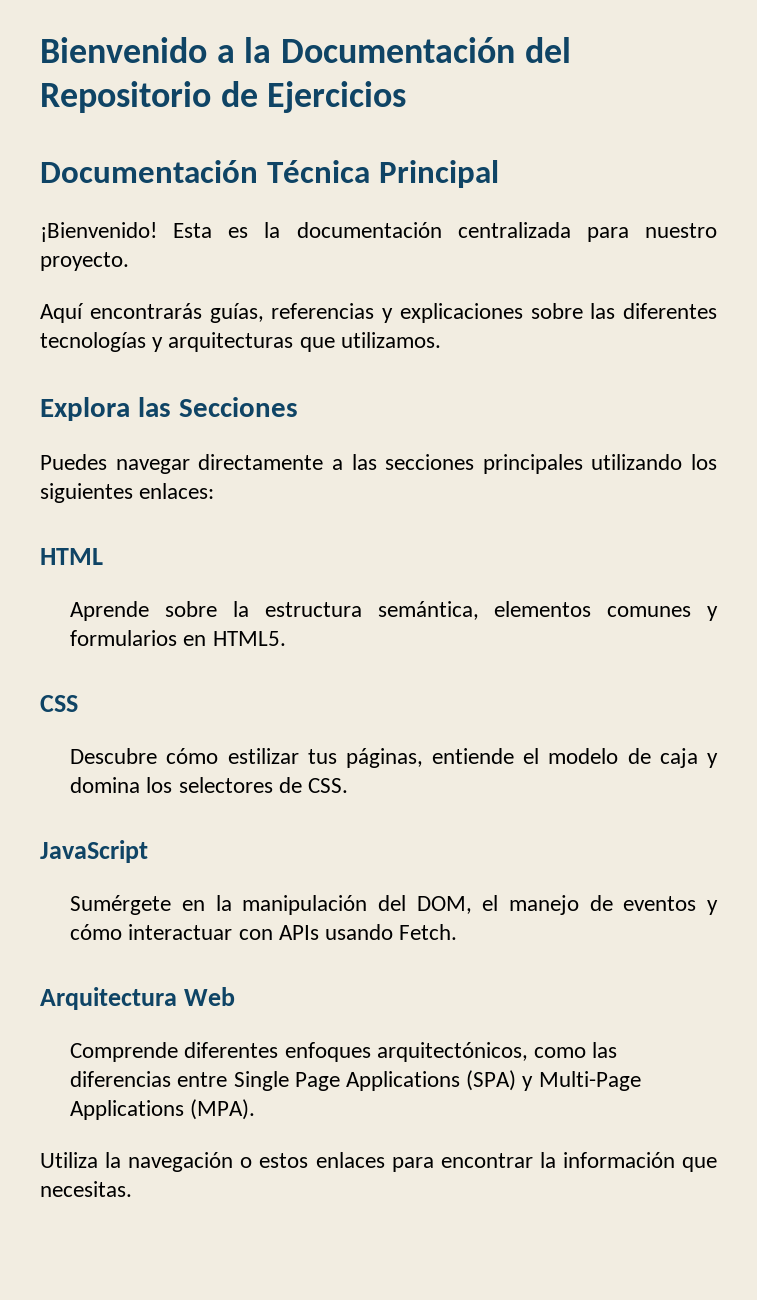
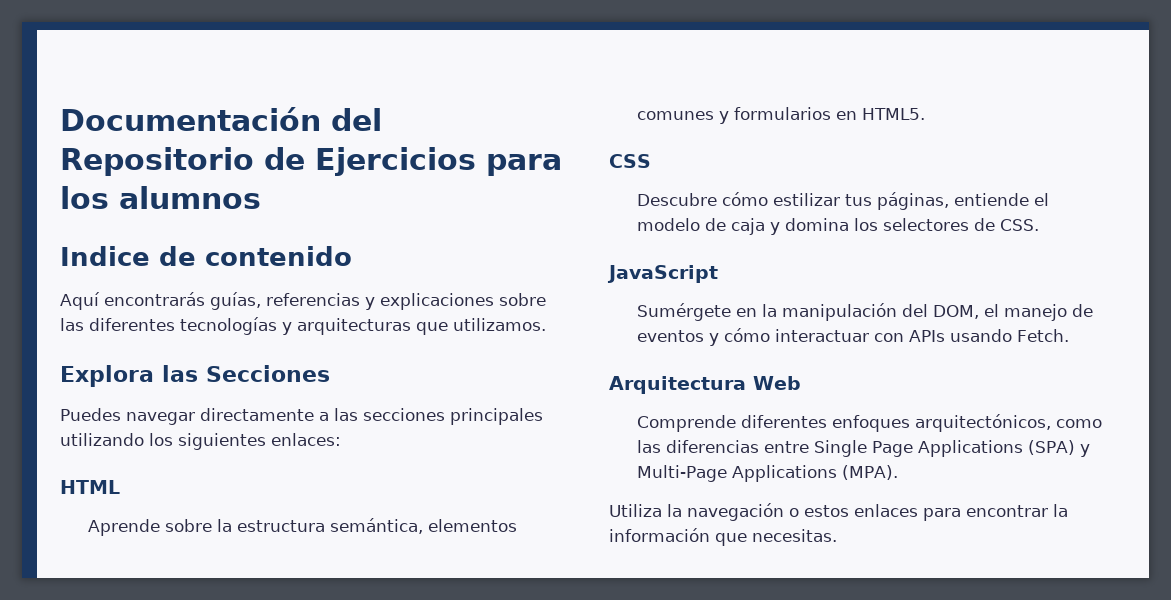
[40,37,272,63] Bienvenido a la -> (60, 119) none
[40,160,499,188] [40,222,717,242] [40,252,129,271] // Documentación Técnica Principal // ¡Bienvenido! Esta es la documentación centralizada para nuestro proyecto. -> [486,154,562,176] [60,186,261,209] [60,246,352,266] para los alumnos // Indice de contenido

